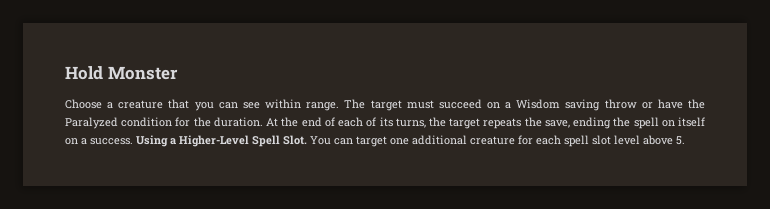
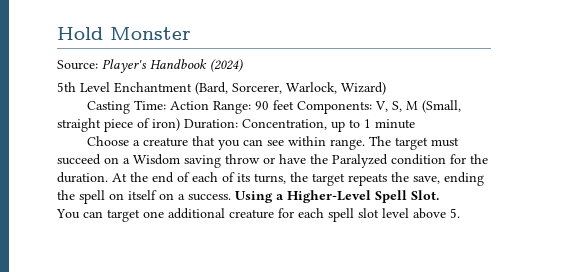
(178, 73) none -> [57,59,243,73] [57,82,386,95] [86,100,461,114] [57,118,415,132] // Source: Player's Handbook (2024) // 5th Level Enchantment (Bard, Sorcerer, Warlock, Wizard) // Casting Time: Action Range: 90 feet Components: V, S, M (Small, straight piece of iron) Duration: Concentration, up to 1 minute
(307, 140) none -> (439, 195) //

